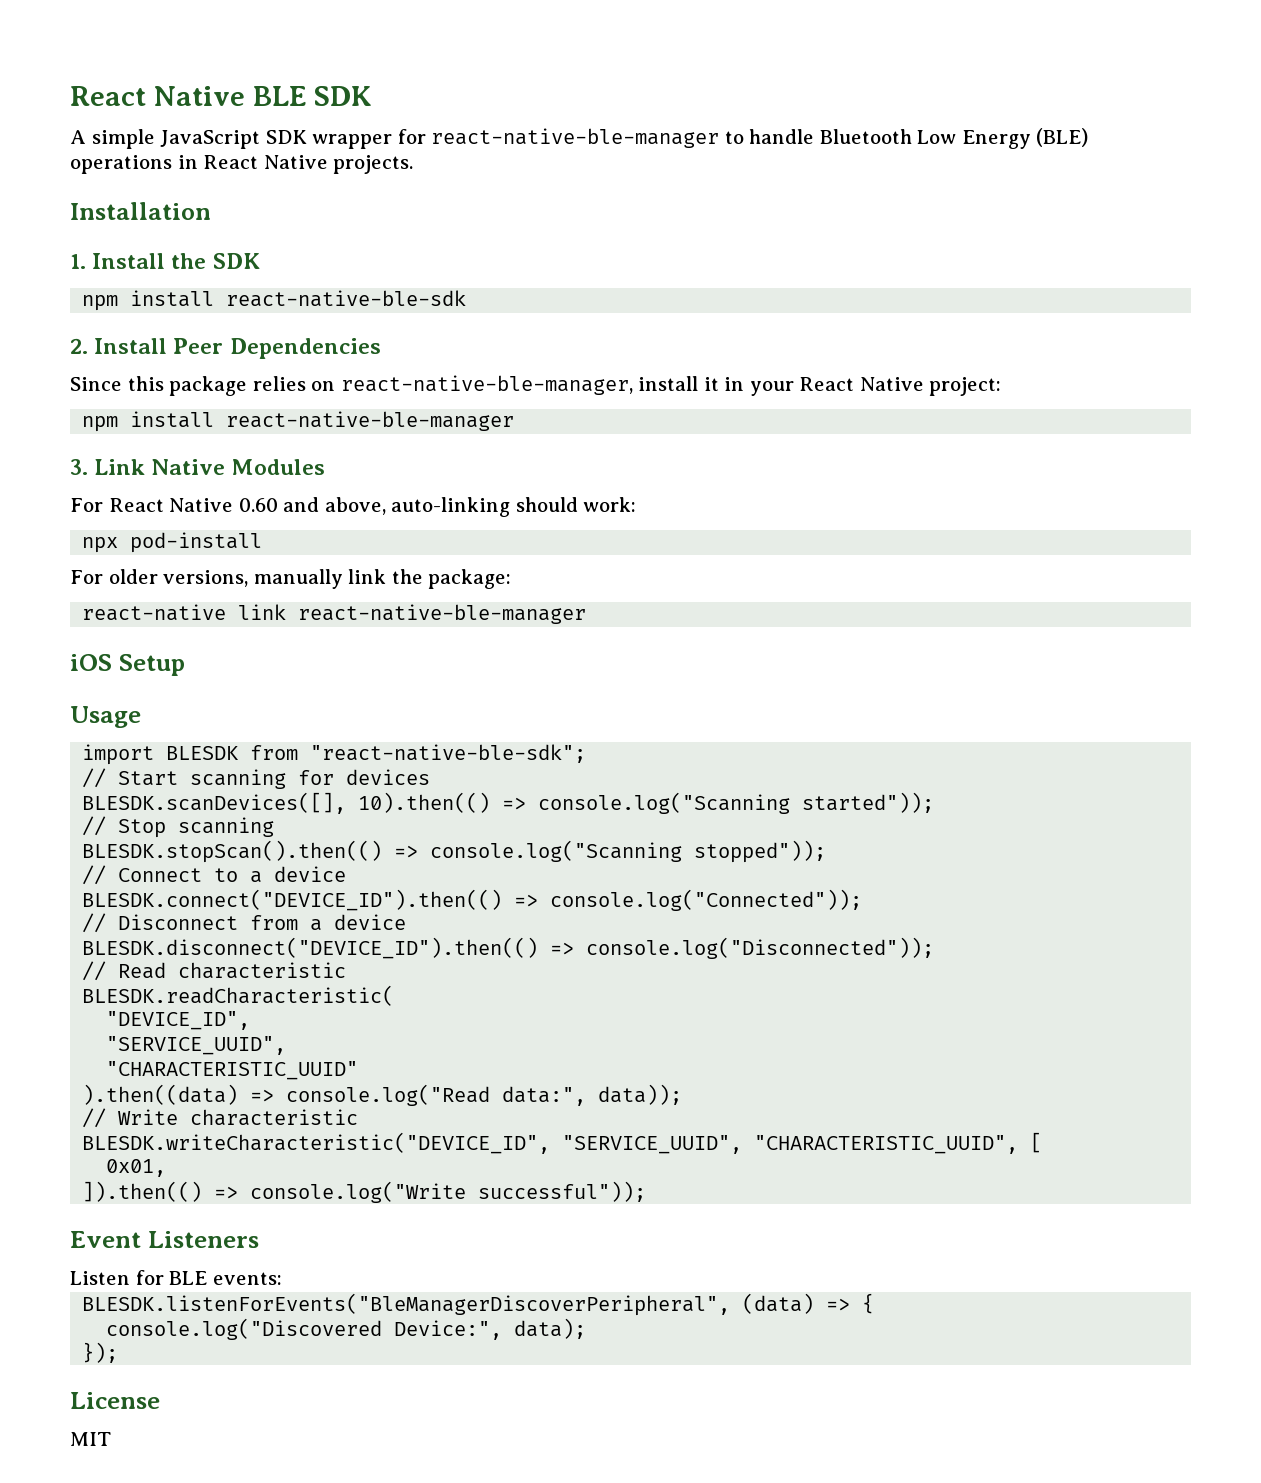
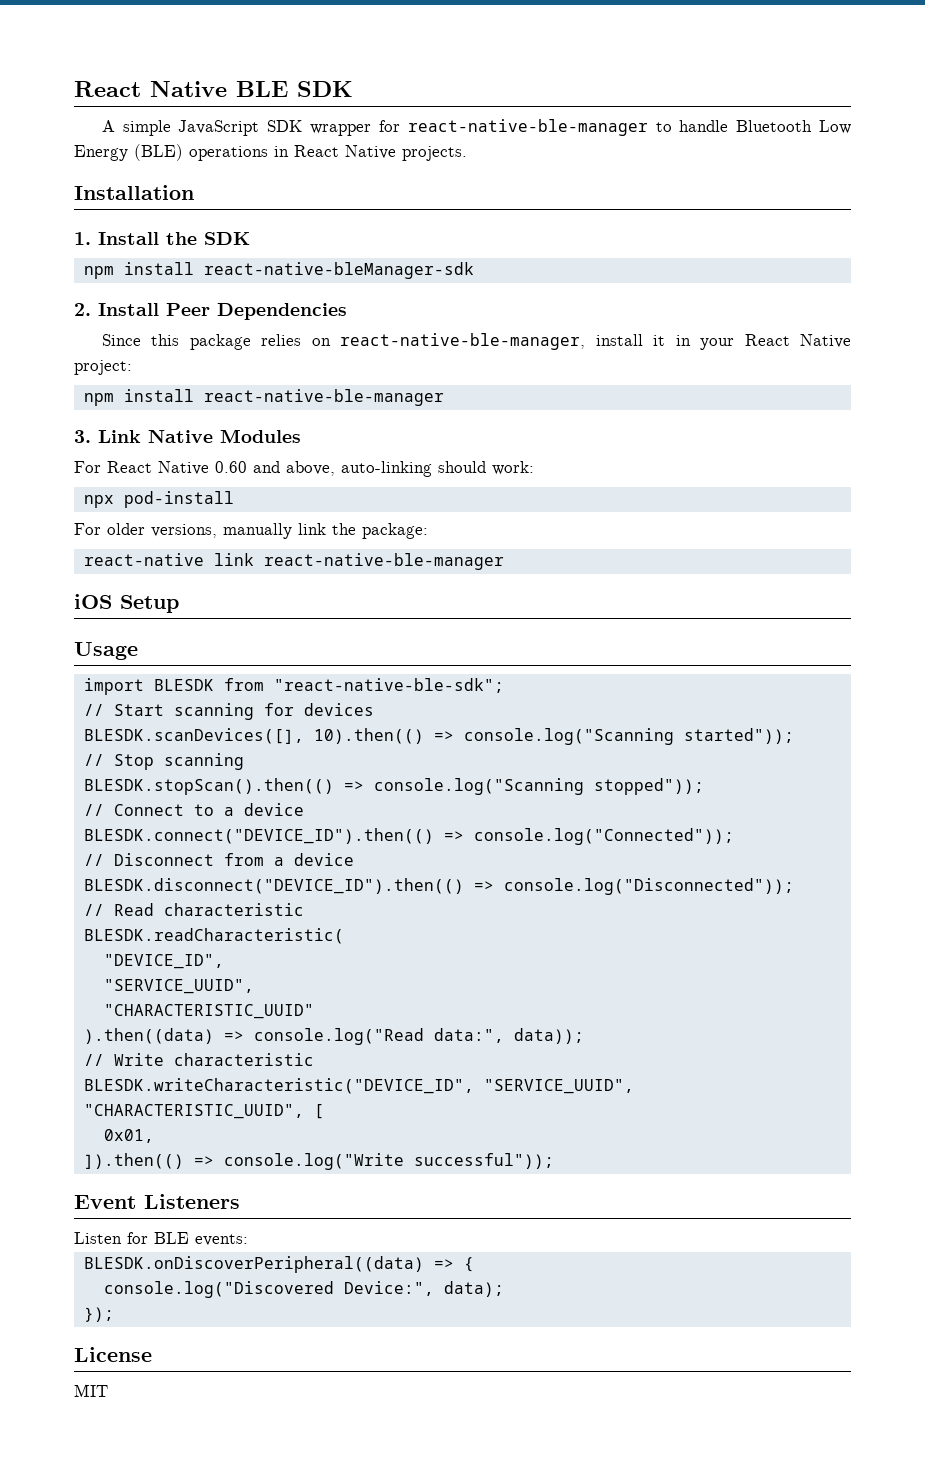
[226,290,467,307] react-native-ble-sdk -> [203,262,474,279] react-native-bleManager-sdk
[82,1293,815,1316] BLESDK.listenForEvents("BleManagerDiscoverPeripheral", (data) -> [83,1256,424,1273] BLESDK.onDiscoverPeripheral((data)

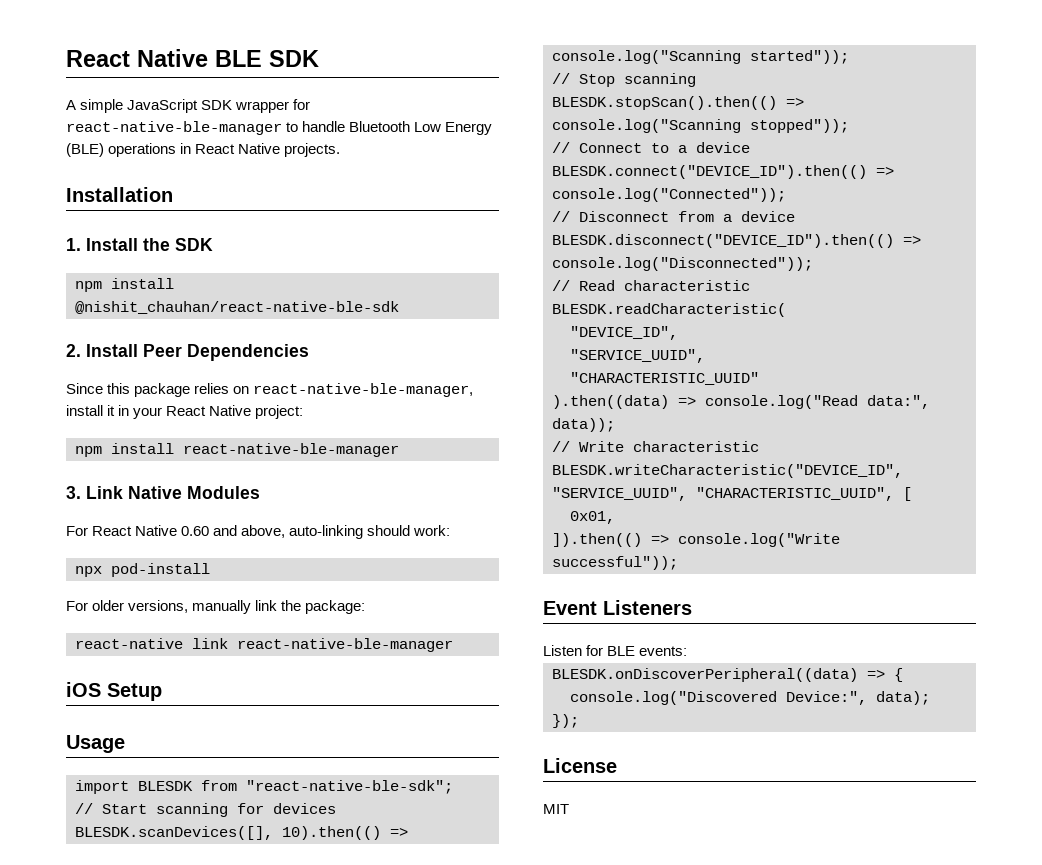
[203,262,474,279] react-native-bleManager-sdk -> [75,301,399,314] @nishit_chauhan/react-native-ble-sdk

